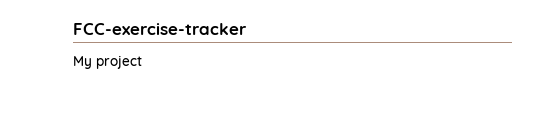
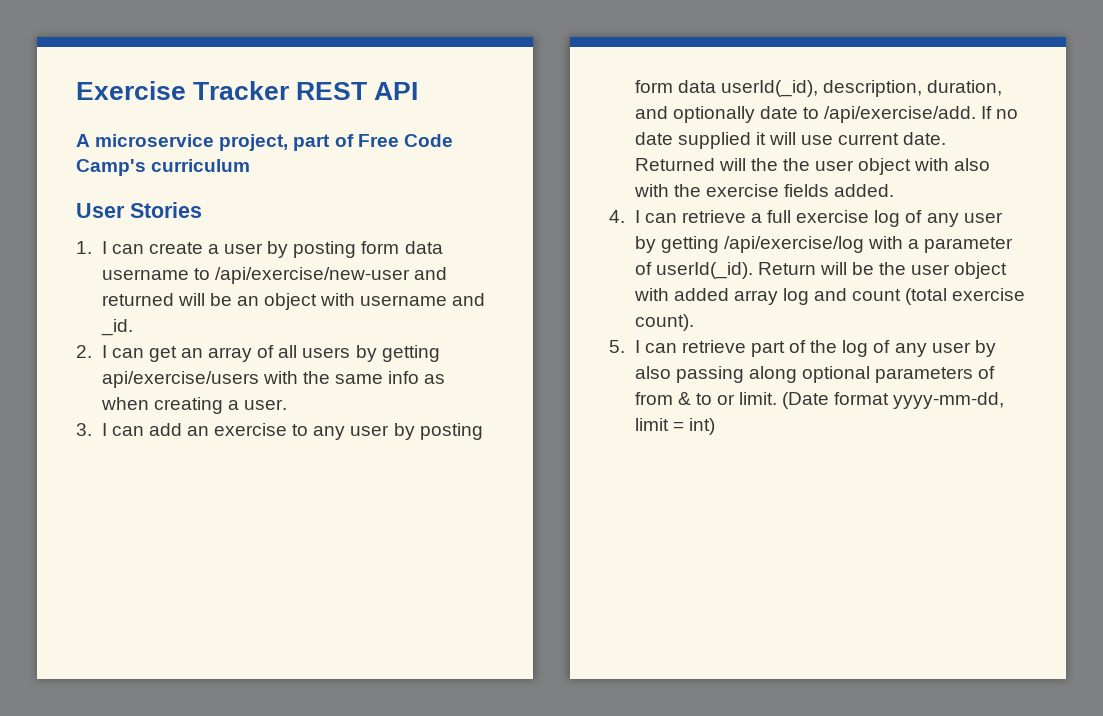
[73,23,247,35] [73,55,142,69] FCC-exercise-tracker // My project -> [76,81,419,100] [76,134,453,151] [76,159,251,176] [76,202,202,218] [76,241,443,258] [101,267,447,284] [101,293,486,310] [100,319,133,336] [76,345,440,362] [101,371,446,388] [100,397,287,414] [76,423,483,440] [634,80,1003,97] [634,106,1019,123] [634,132,947,149] [634,158,991,175] [633,184,895,197] [609,210,1003,227] [634,236,1014,253] [634,262,1008,279] [633,288,1026,305] [634,314,694,331] [609,340,996,357] [634,366,996,383] [634,392,1005,409] [634,418,715,435] Exercise Tracker REST API // A microservice project, part of Free Code Camp's curriculum // User Stories // 1. I can create a user by posting form data username to /api/exercise/new-user and returned will be an object with username and _id. // 2. I can get an array of all users by getting api/exercise/users with the same info as when creating a user. // 3. I can add an exercise to any user by posting form data userId(_id), description, duration, and optionally date to /api/exercise/add. If no date supplied it will use current date. Returned will the the user object with also with the exercise fields added. // 4. I can retrieve a full exercise log of any user by getting /api/exercise/log with a parameter of userId(_id). Return will be the user object with added array log and count (total exercise count). // 5. I can retrieve part of the log of any user by also passing along optional parameters of from & to or limit. (Date format yyyy-mm-dd, limit = int)

